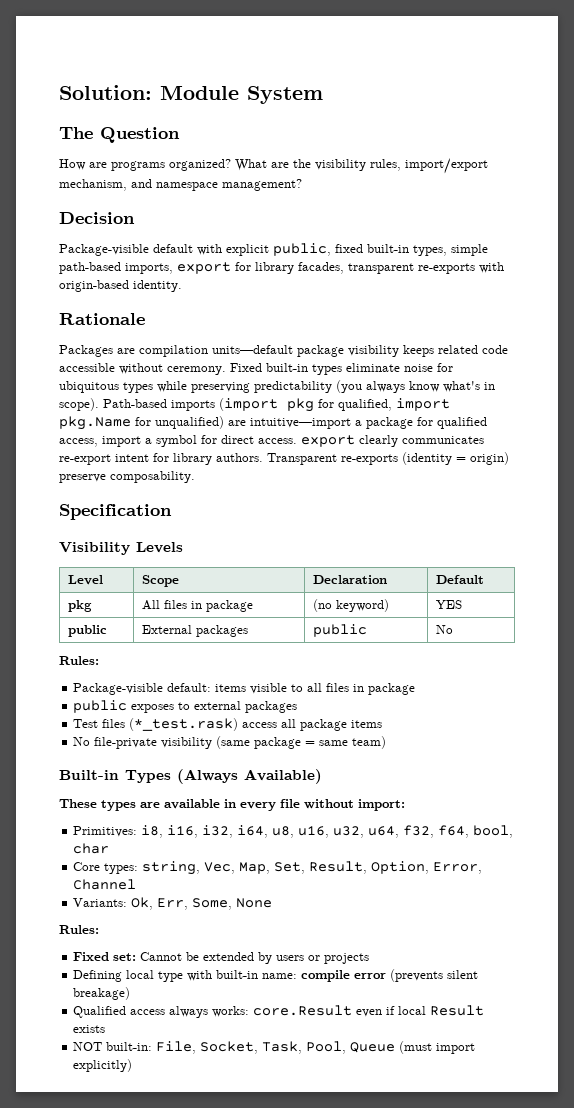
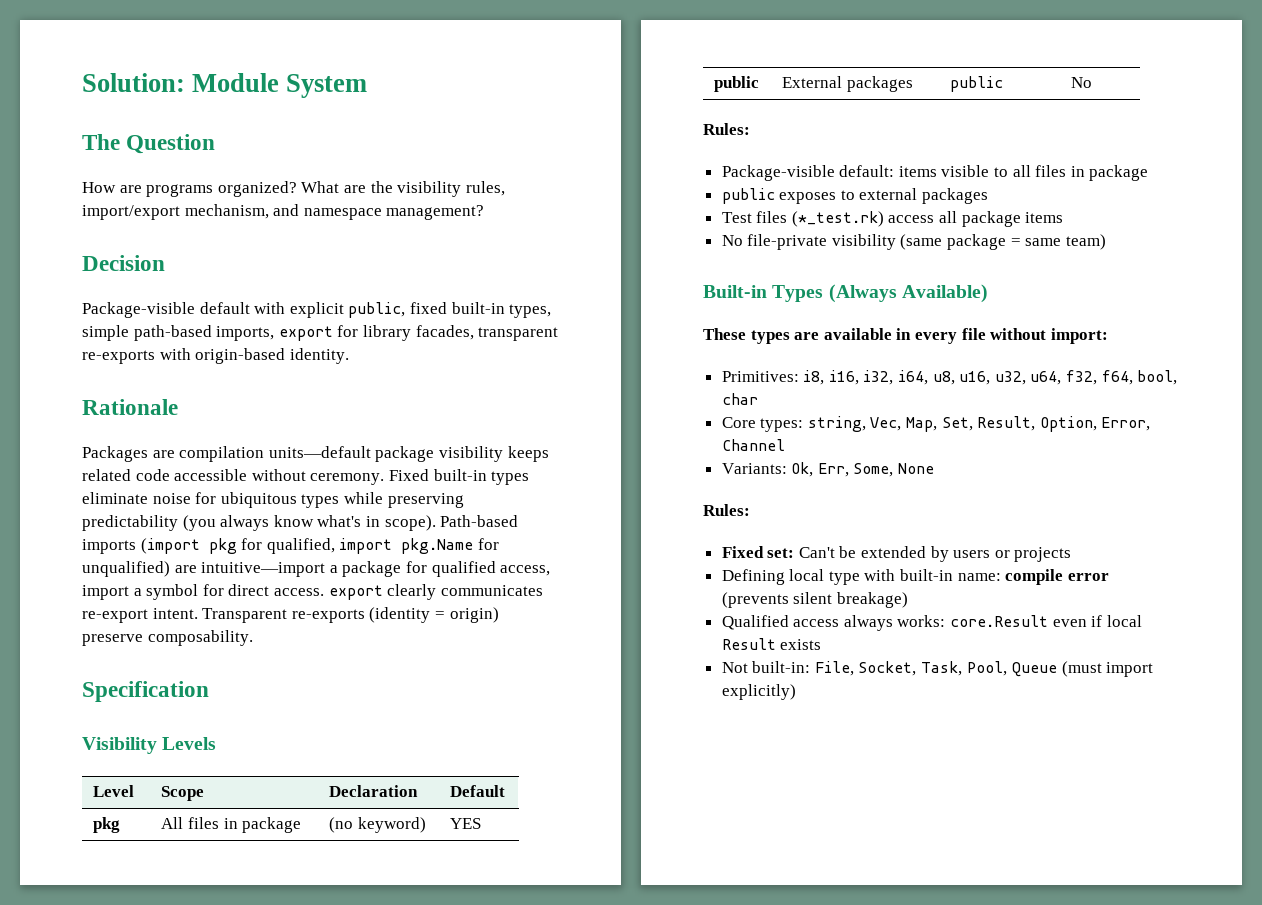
[115,453,263,465] intent for library authors. -> [152,608,198,619] intent.
[129,718,239,731] (*_test.rask) -> [791,211,884,227] (*_test.rk)
[140,952,183,961] Cannot -> [798,547,835,558] Can't
[73,1042,103,1051] NOT -> [721,662,748,673] Not

